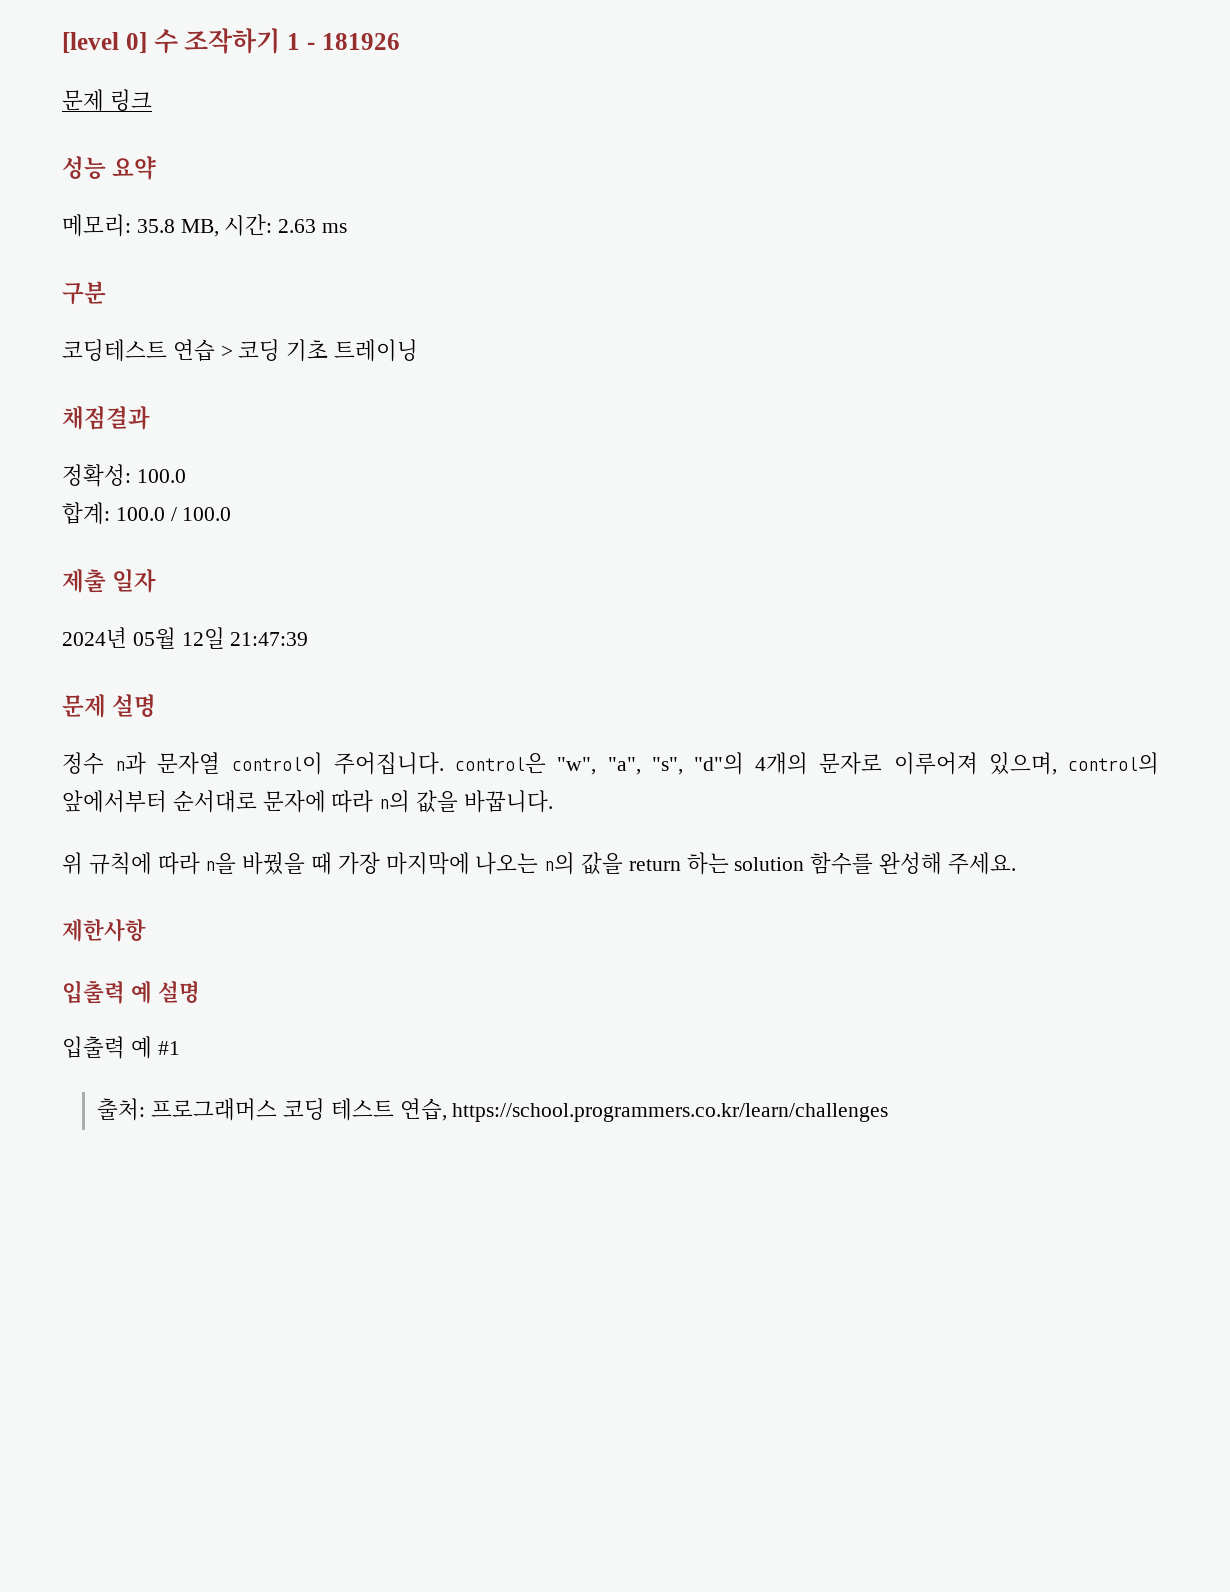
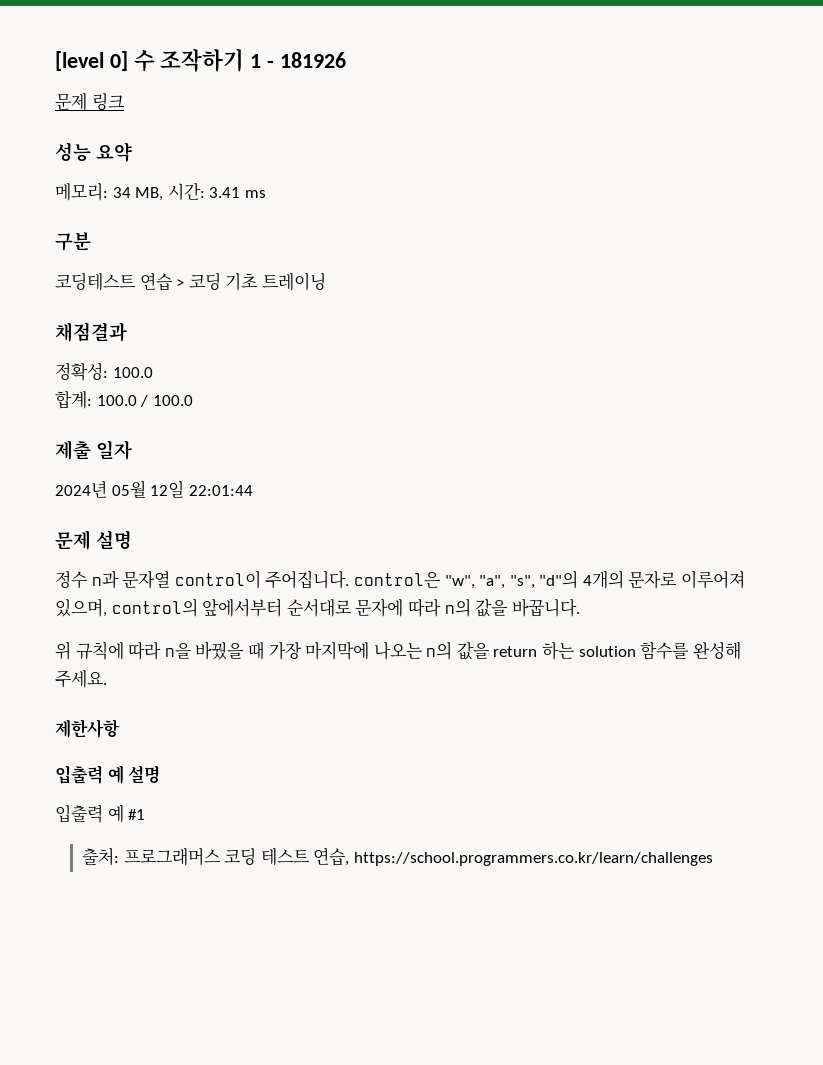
[136,219,175,233] 35.8 -> [112,187,131,198] 34
[278,219,317,233] 2.63 -> [209,187,241,198] 3.41
[230,632,309,646] 21:47:39 -> [188,485,253,496] 22:01:44

